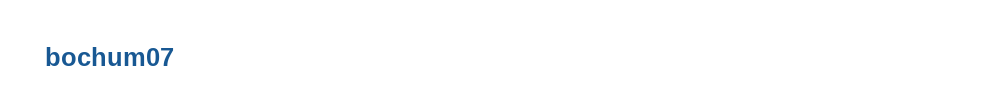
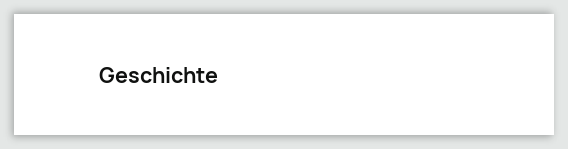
[45,47,174,66] bochum07 -> [99,67,218,83] Geschichte

